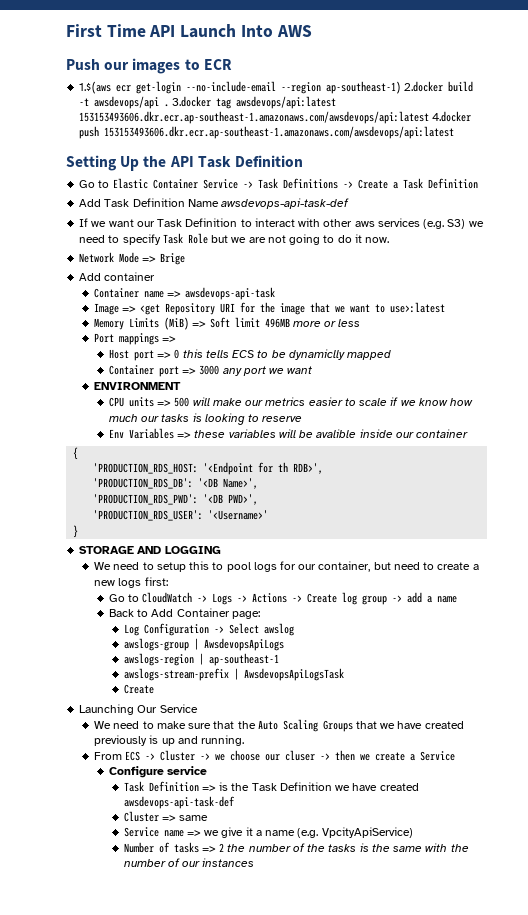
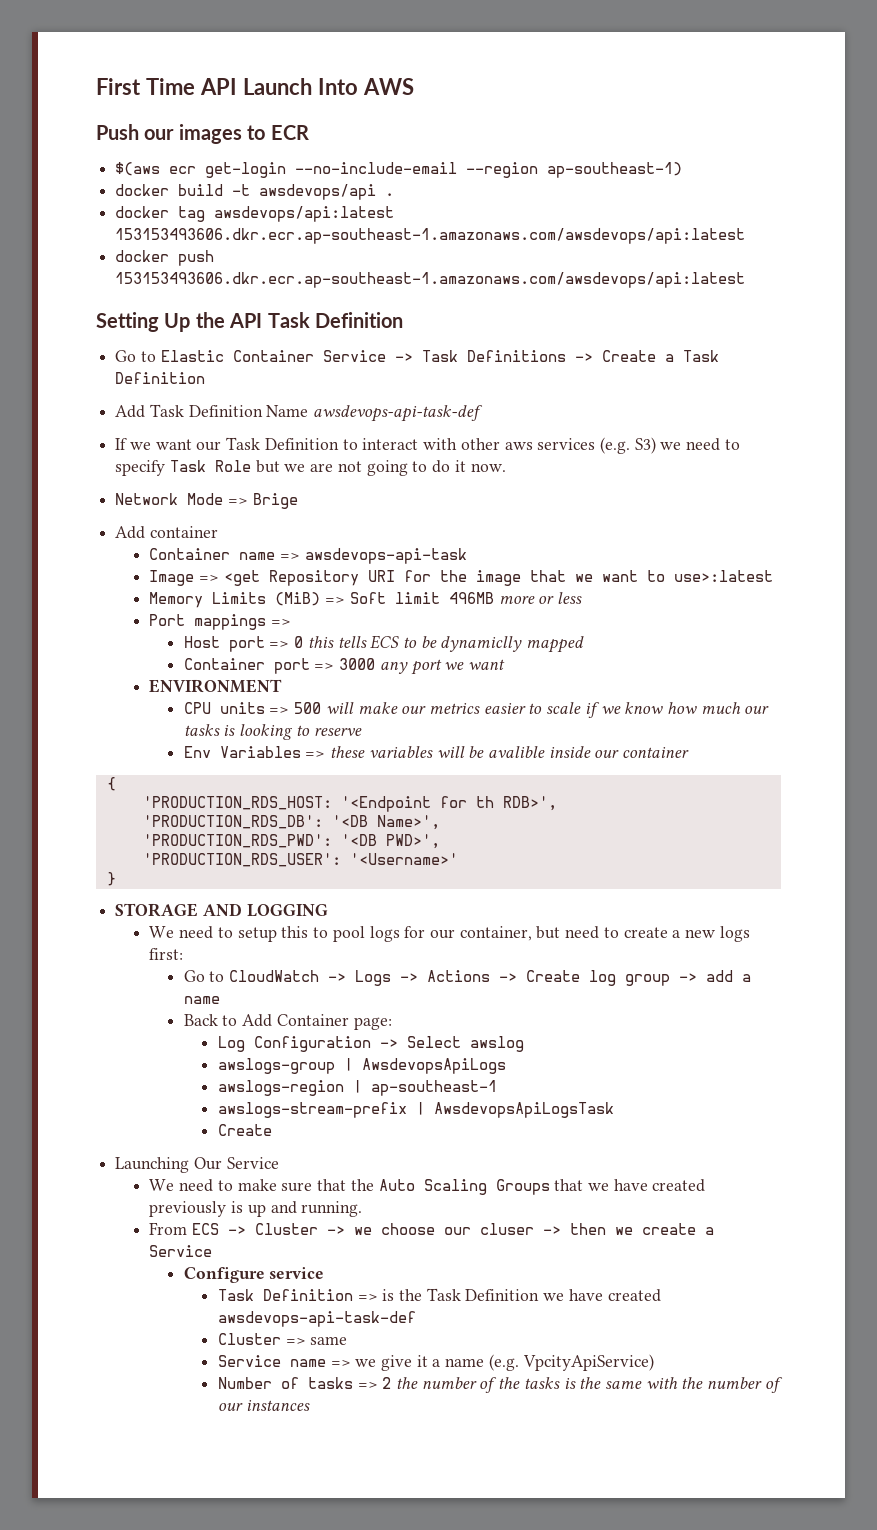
[79,81,112,94] 1.$(aws -> [115,162,161,176] $(aws
[404,81,444,92] 2.docker -> [115,184,170,196] // docker
[172,96,212,107] 3.docker -> [115,206,170,218] // docker
[432,111,472,122] 4.docker -> [115,250,170,262] // docker

